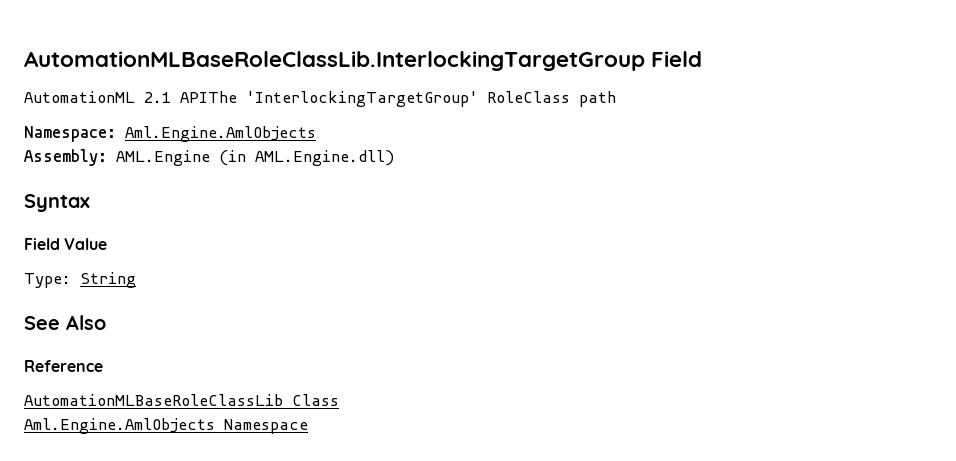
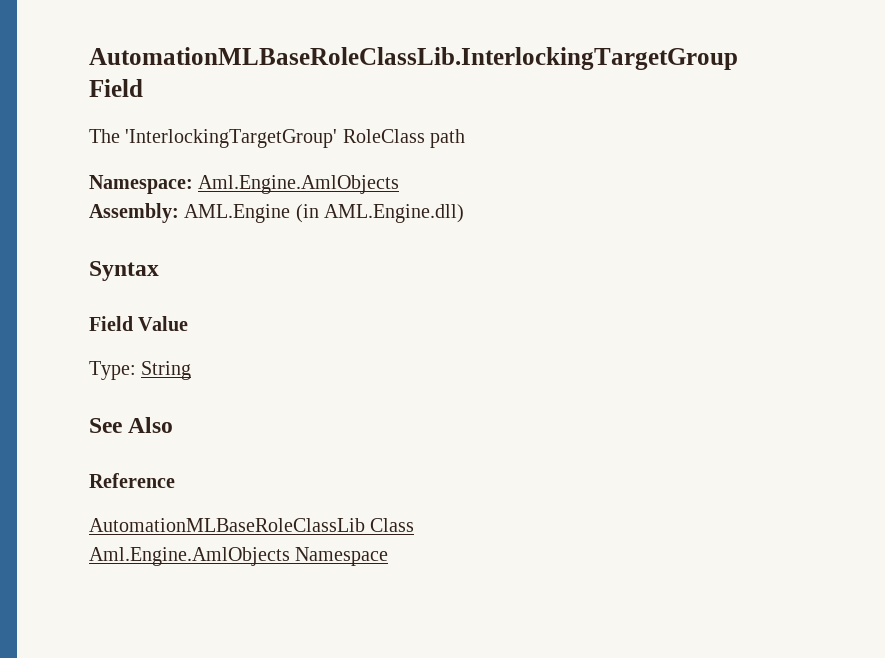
[24,91,237,103] AutomationML 2.1 APIThe -> [89,129,120,143] The

